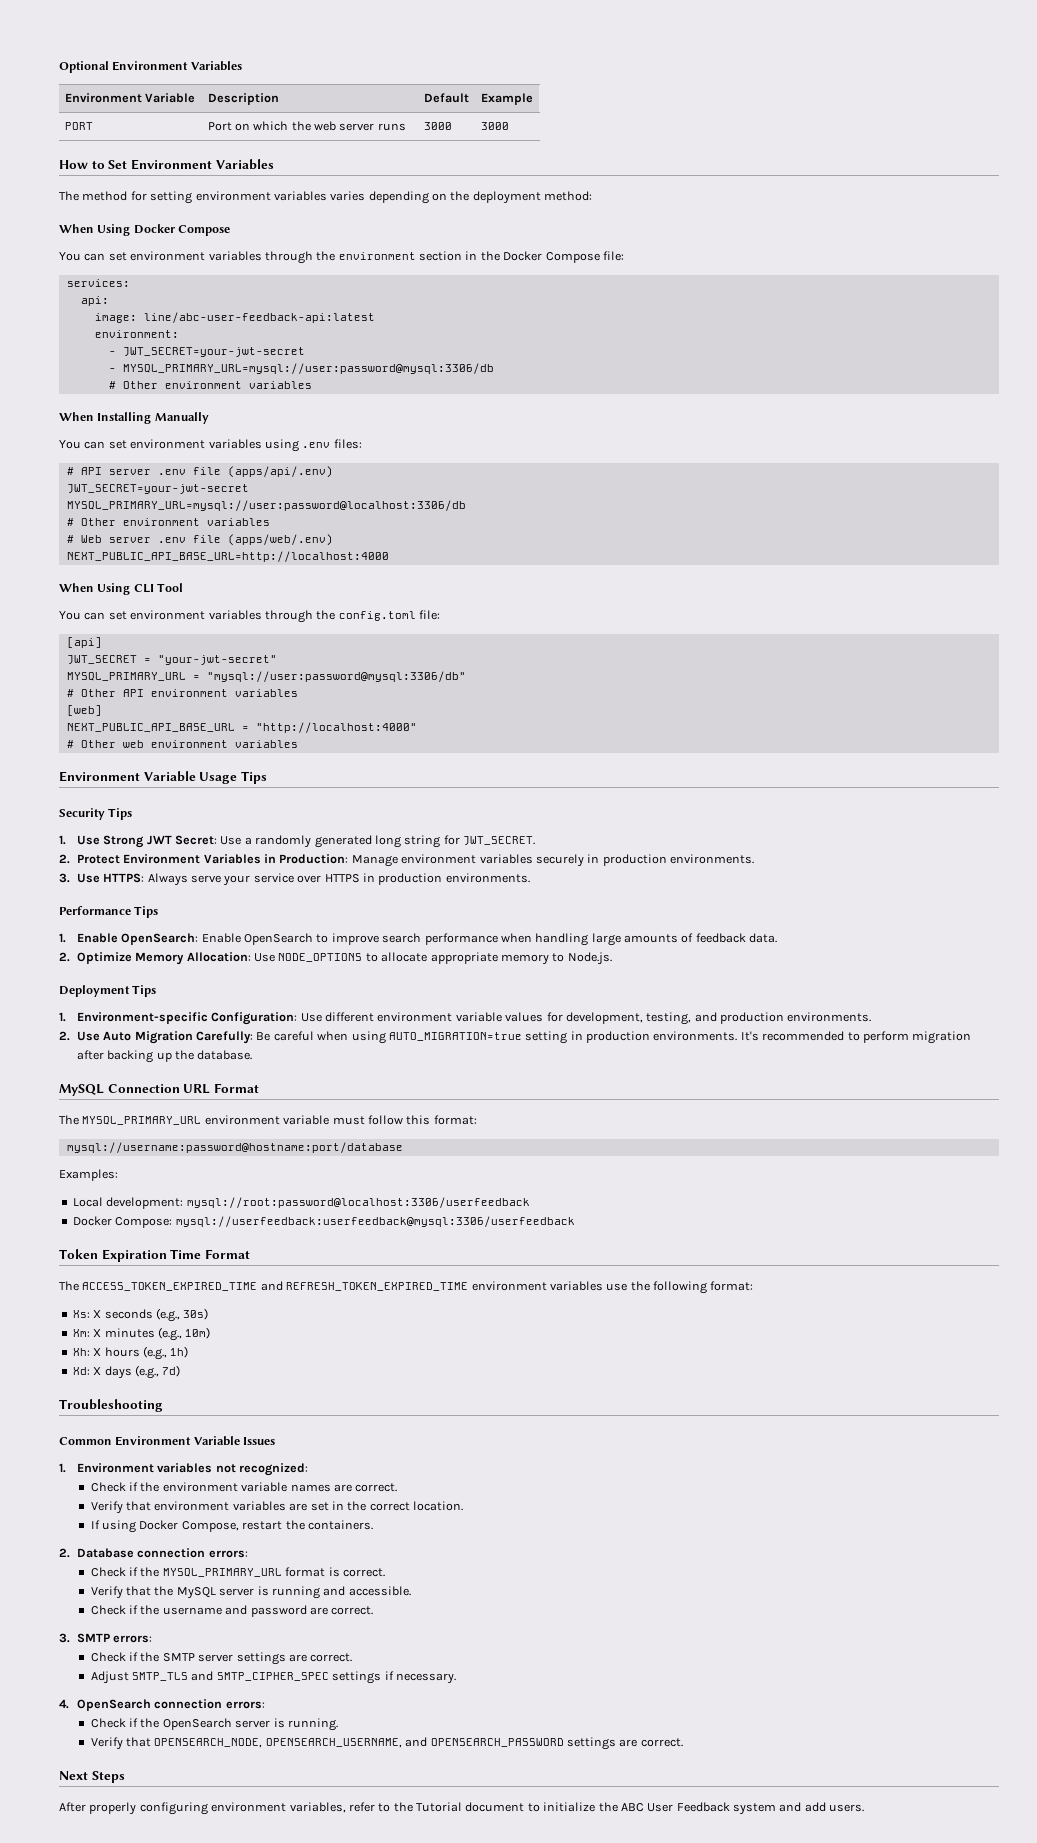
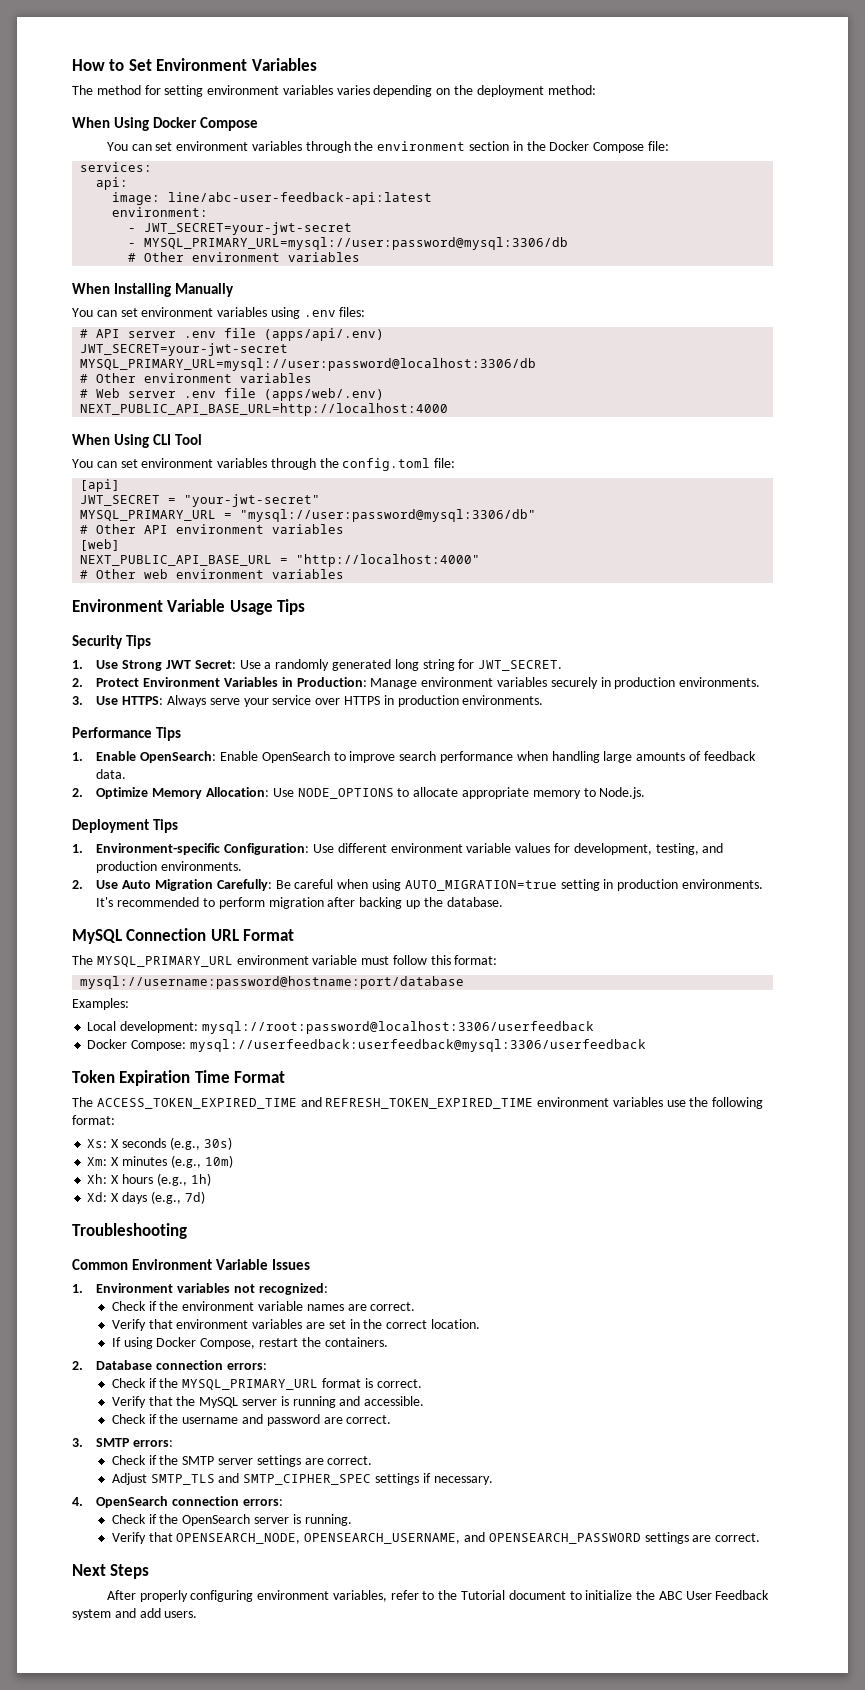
[59,61,242,73] [64,93,195,103] [207,93,279,105] [423,93,469,103] [480,93,533,105] [64,122,93,130] [207,121,406,131] [423,122,452,130] [480,122,509,130] Optional Environment Variables // Environment Variable | Description | Default | Example // PORT | Port on which the web server runs | 3000 | 3000 // -> (72, 65) none

